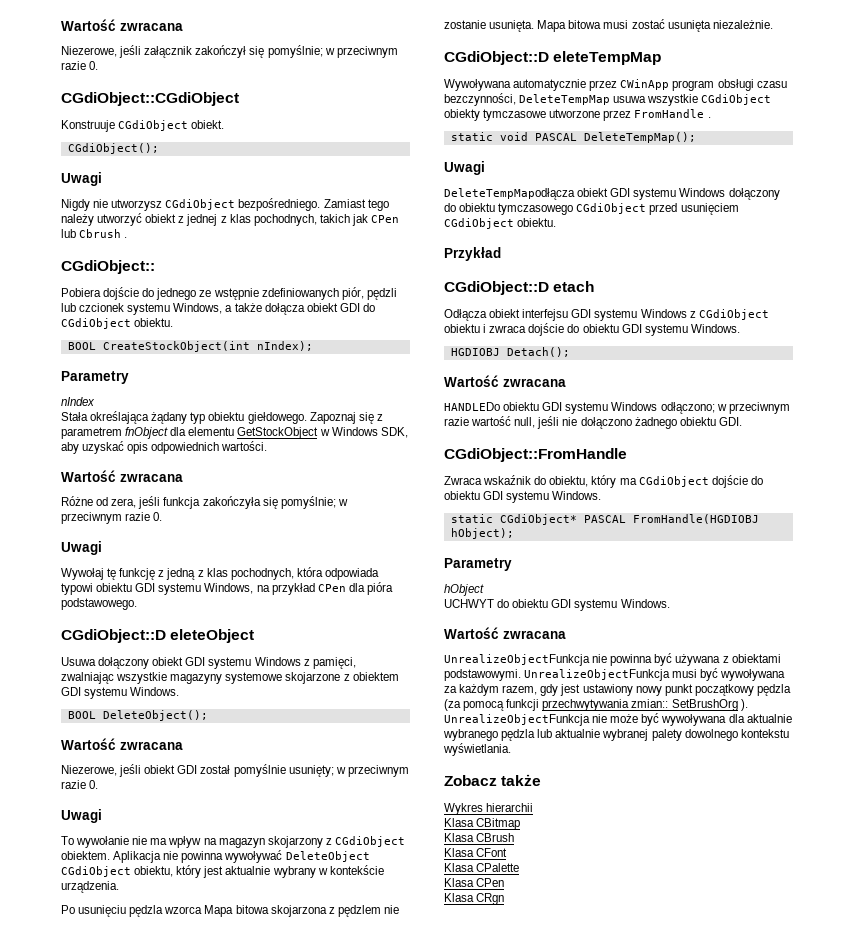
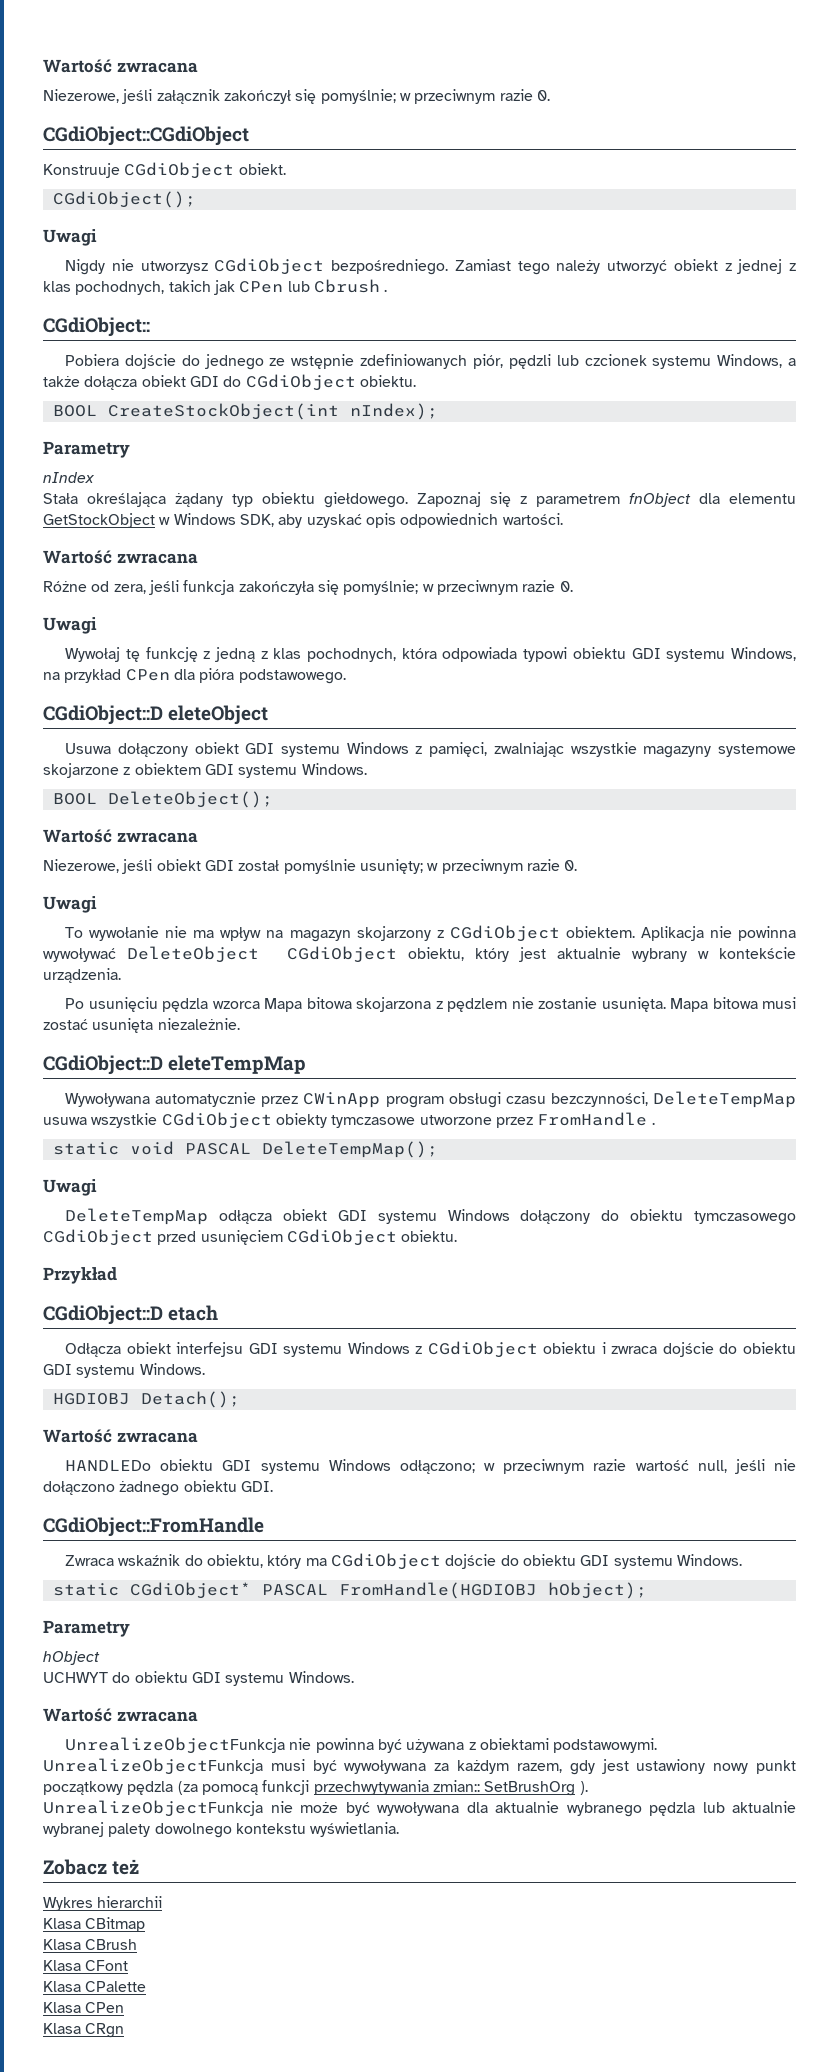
[444,188,575,200] DeleteTempMapodłącza -> [65,1208,273,1225] DeleteTempMap odłącza
[501,774,542,786] także -> [112,1859,140,1875] też

